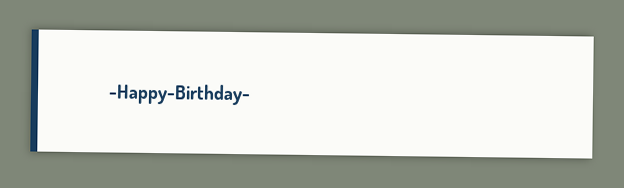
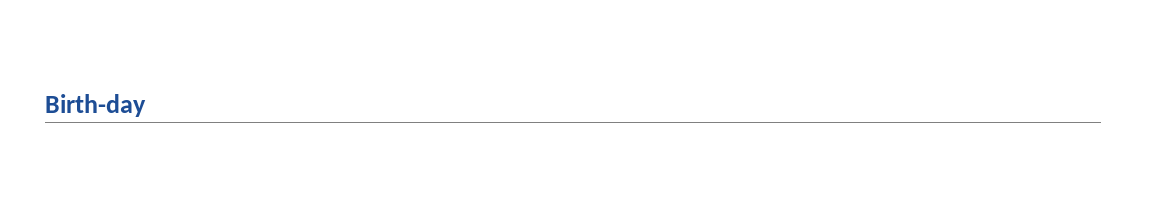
[108,83,251,106] -Happy-Birthday- -> [45,94,146,117] Birth-day

